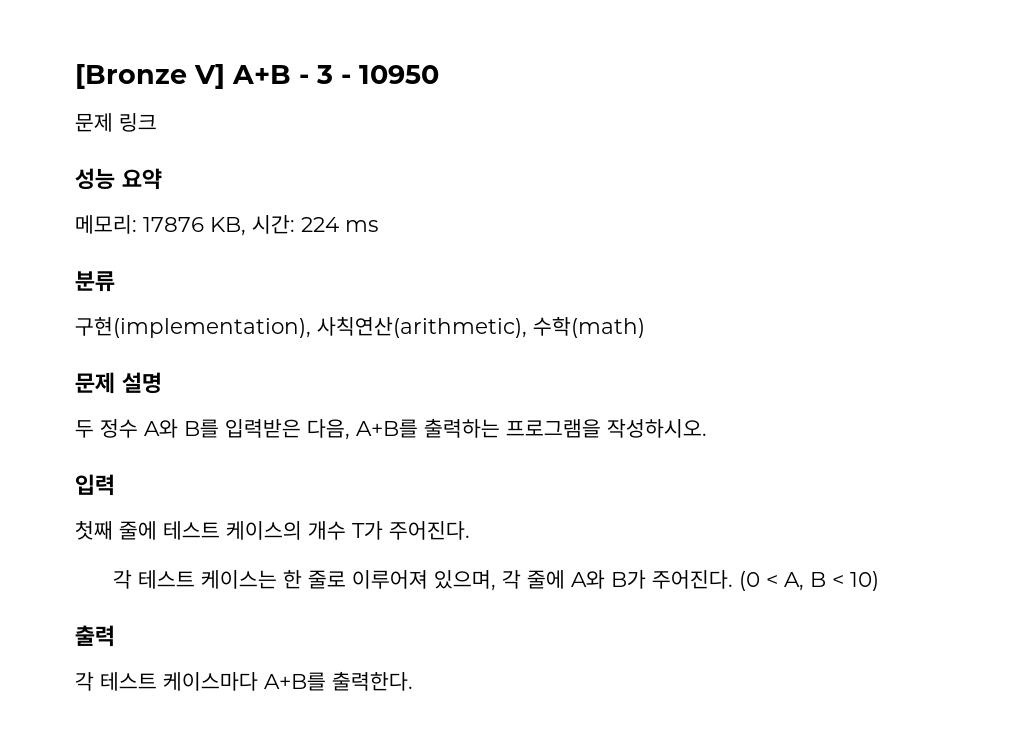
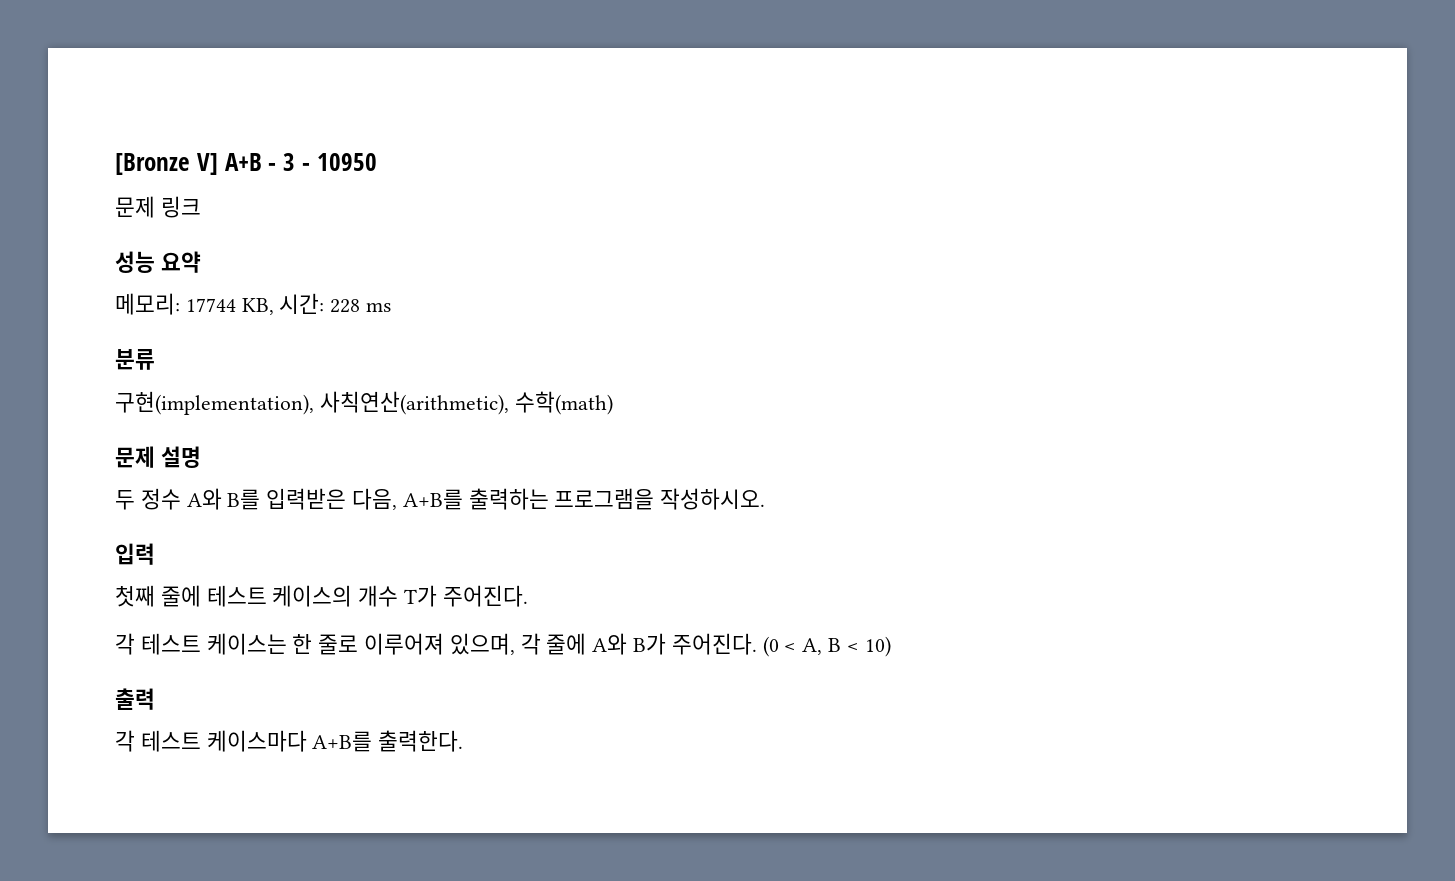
[143,217,204,232] 17876 -> [185,298,236,312] 17744
[301,217,339,232] 224 -> [330,299,361,313] 228

